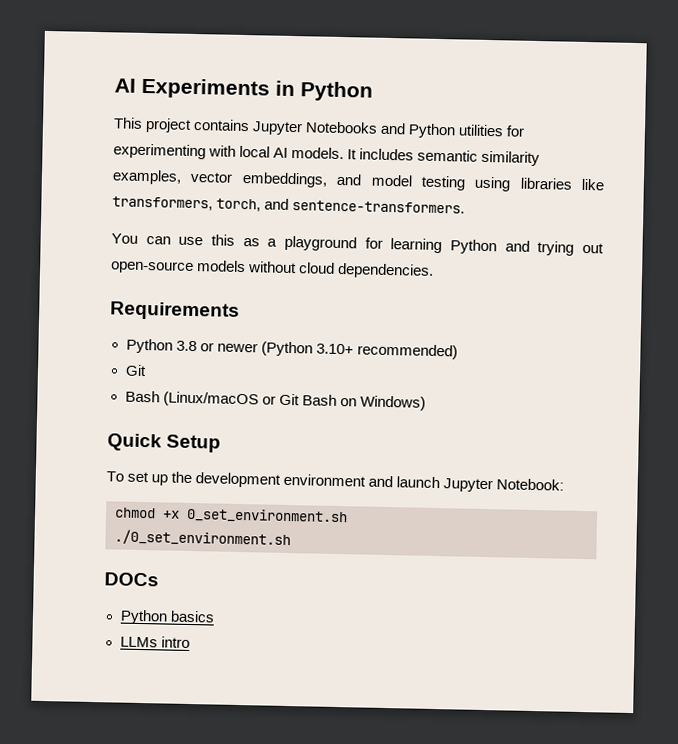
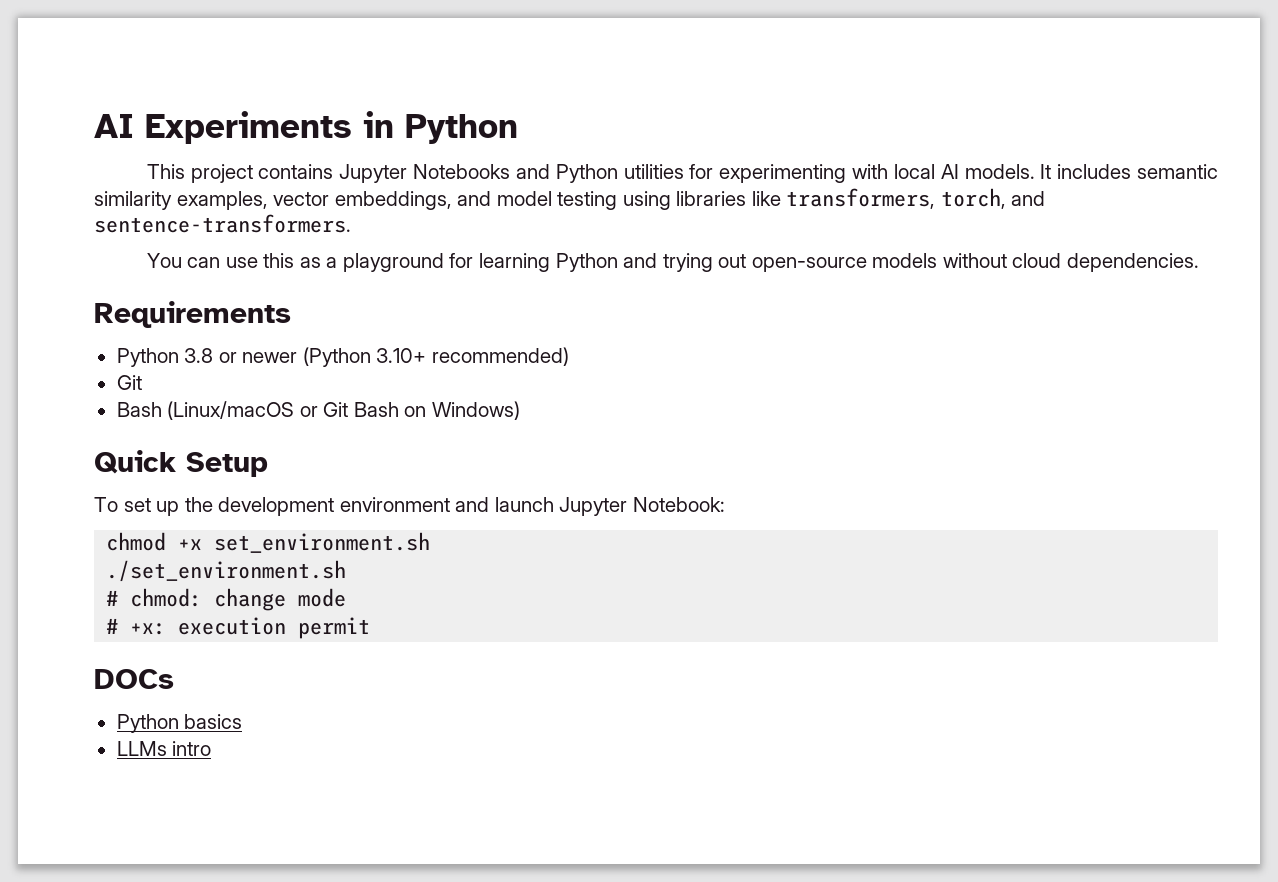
[186,507,348,525] [114,529,291,548] 0_set_environment.sh // ./0_set_environment.sh -> [214,532,431,553] [106,560,347,582] [106,588,347,611] [106,617,371,639] set_environment.sh // ./set_environment.sh // # chmod: change mode // # +x: execution permit

